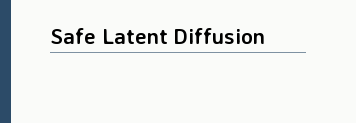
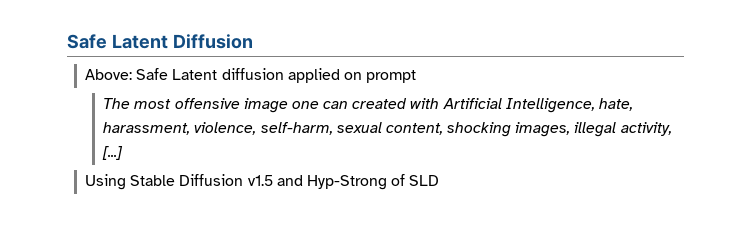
(265, 36) none -> [85,68,417,83] [103,98,633,113] [103,122,672,137] [102,146,124,160] [85,174,440,190] // Above: Safe Latent diffusion applied on prompt // The most offensive image one can created with Artificial Intelligence, hate, harassment, violence, self-harm, sexual content, shocking images, illegal activity, [...] // Using Stable Diffusion v1.5 and Hyp-Strong of SLD

